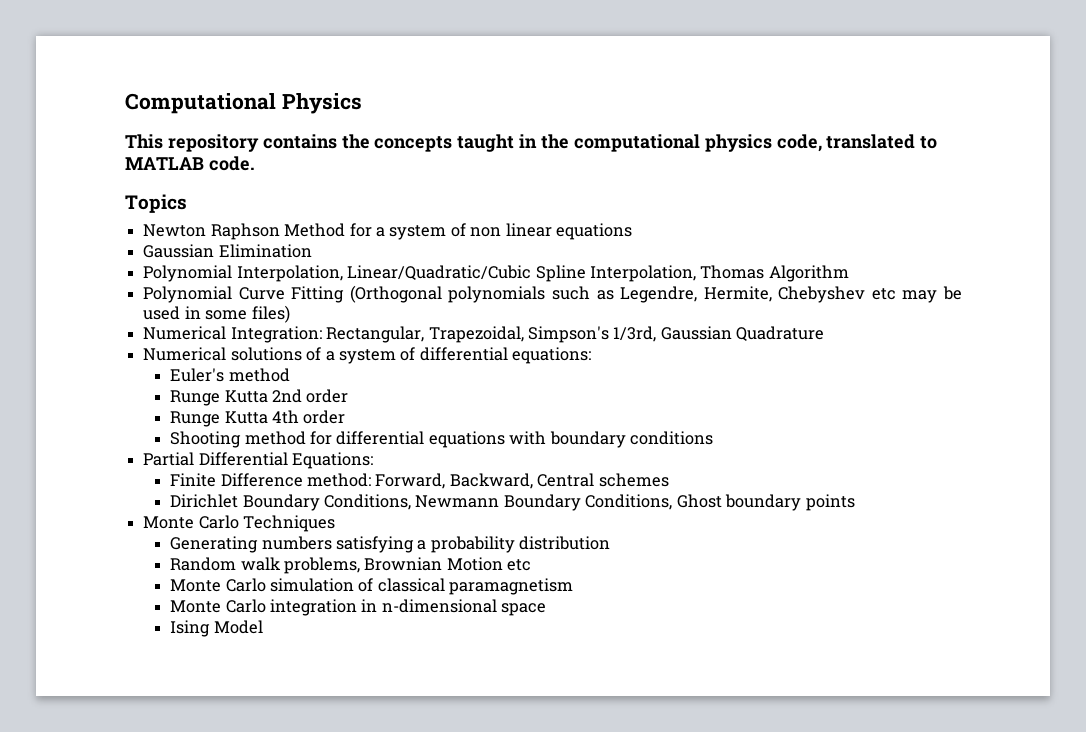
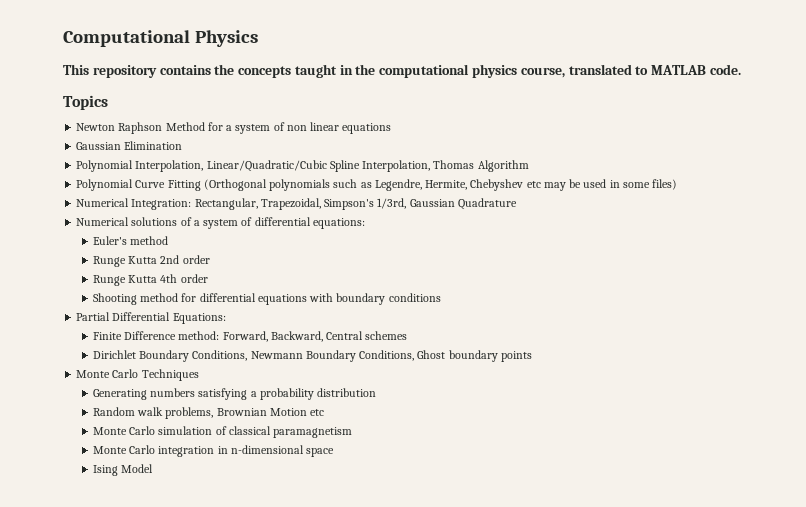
[776,134,822,152] code, -> [520,67,565,78] course,

